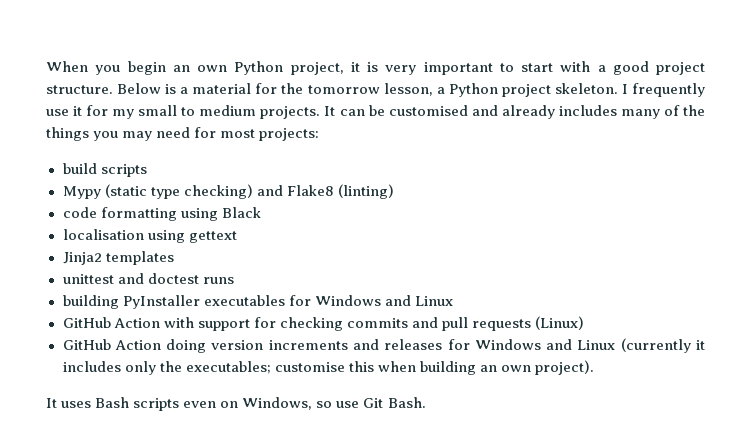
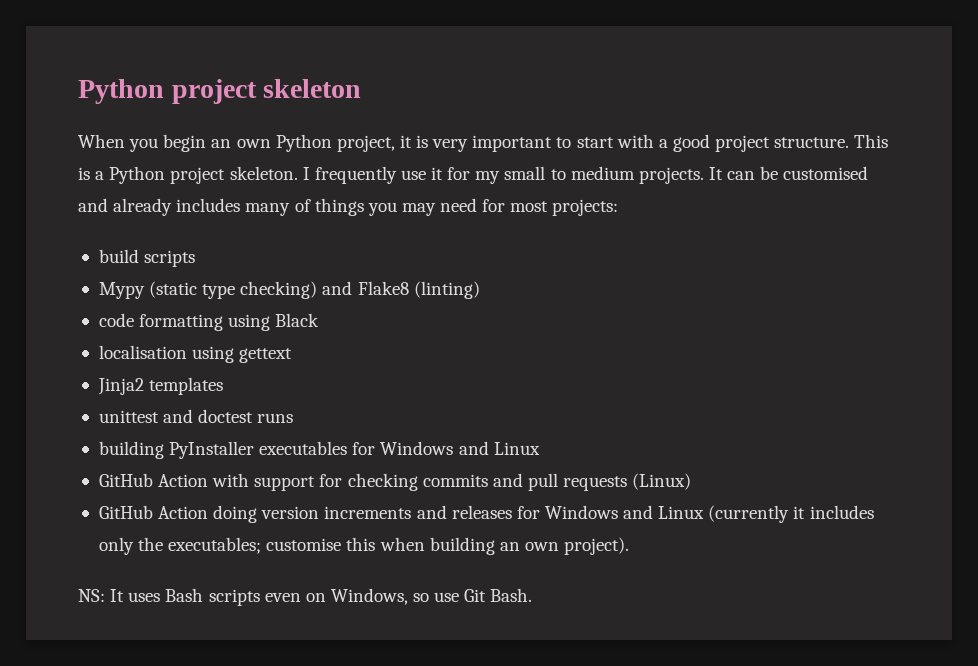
(46, 66) none -> [78,79,362,104] Python project skeleton //
[117,83,162,94] Below -> [854,134,889,148] This
[192,83,445,96] material for the tomorrow lesson, a -> (105, 175) none
[682,105,705,116] the -> (311, 205) none
(595, 367) none -> [78,589,105,602] NS:

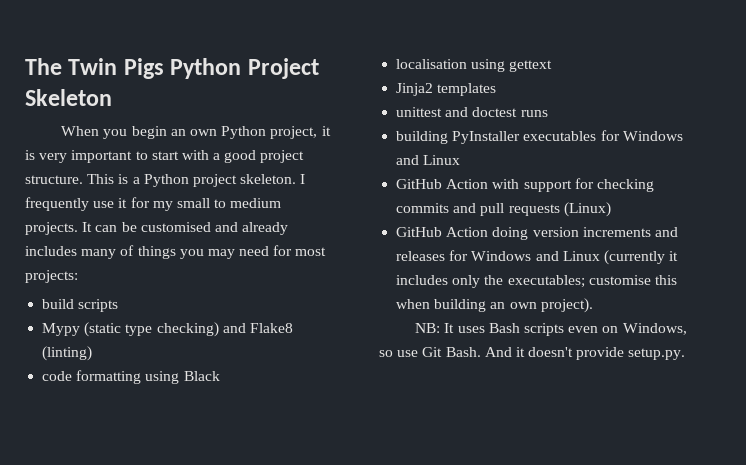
[78,79,362,104] Python project skeleton -> [25,58,319,79] [25,89,112,106] The Twin Pigs Python Project Skeleton
[78,589,105,602] NS: -> [415,323,441,333] NB:
(533, 595) none -> [484,347,686,360] And it doesn't provide setup.py.

